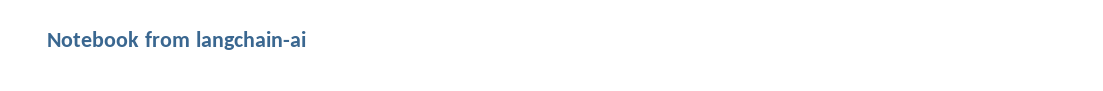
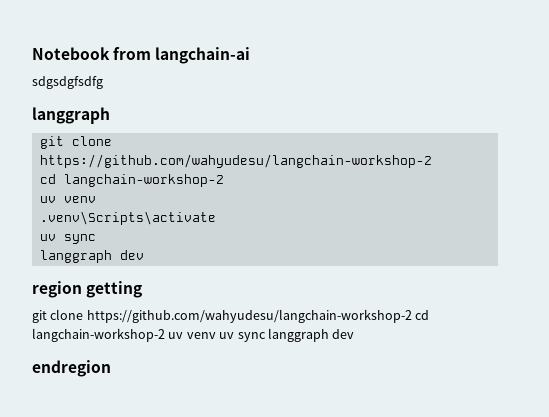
(306, 40) none -> [32,76,103,89] [32,107,110,124] [39,136,112,149] [39,154,432,168] [39,174,224,187] [39,196,96,203] [39,211,216,225] [39,234,96,244] [39,250,144,263] [32,281,143,298] [32,309,430,323] [32,328,355,342] [32,360,111,377] // sdgsdgfsdfg // langgraph // git clone https://github.com/wahyudesu/langchain-workshop-2 // cd langchain-workshop-2 // uv venv // .venv\Scripts\activate // uv sync // langgraph dev // region getting // git clone https://github.com/wahyudesu/langchain-workshop-2 cd langchain-workshop-2 uv venv uv sync langgraph dev // endregion

